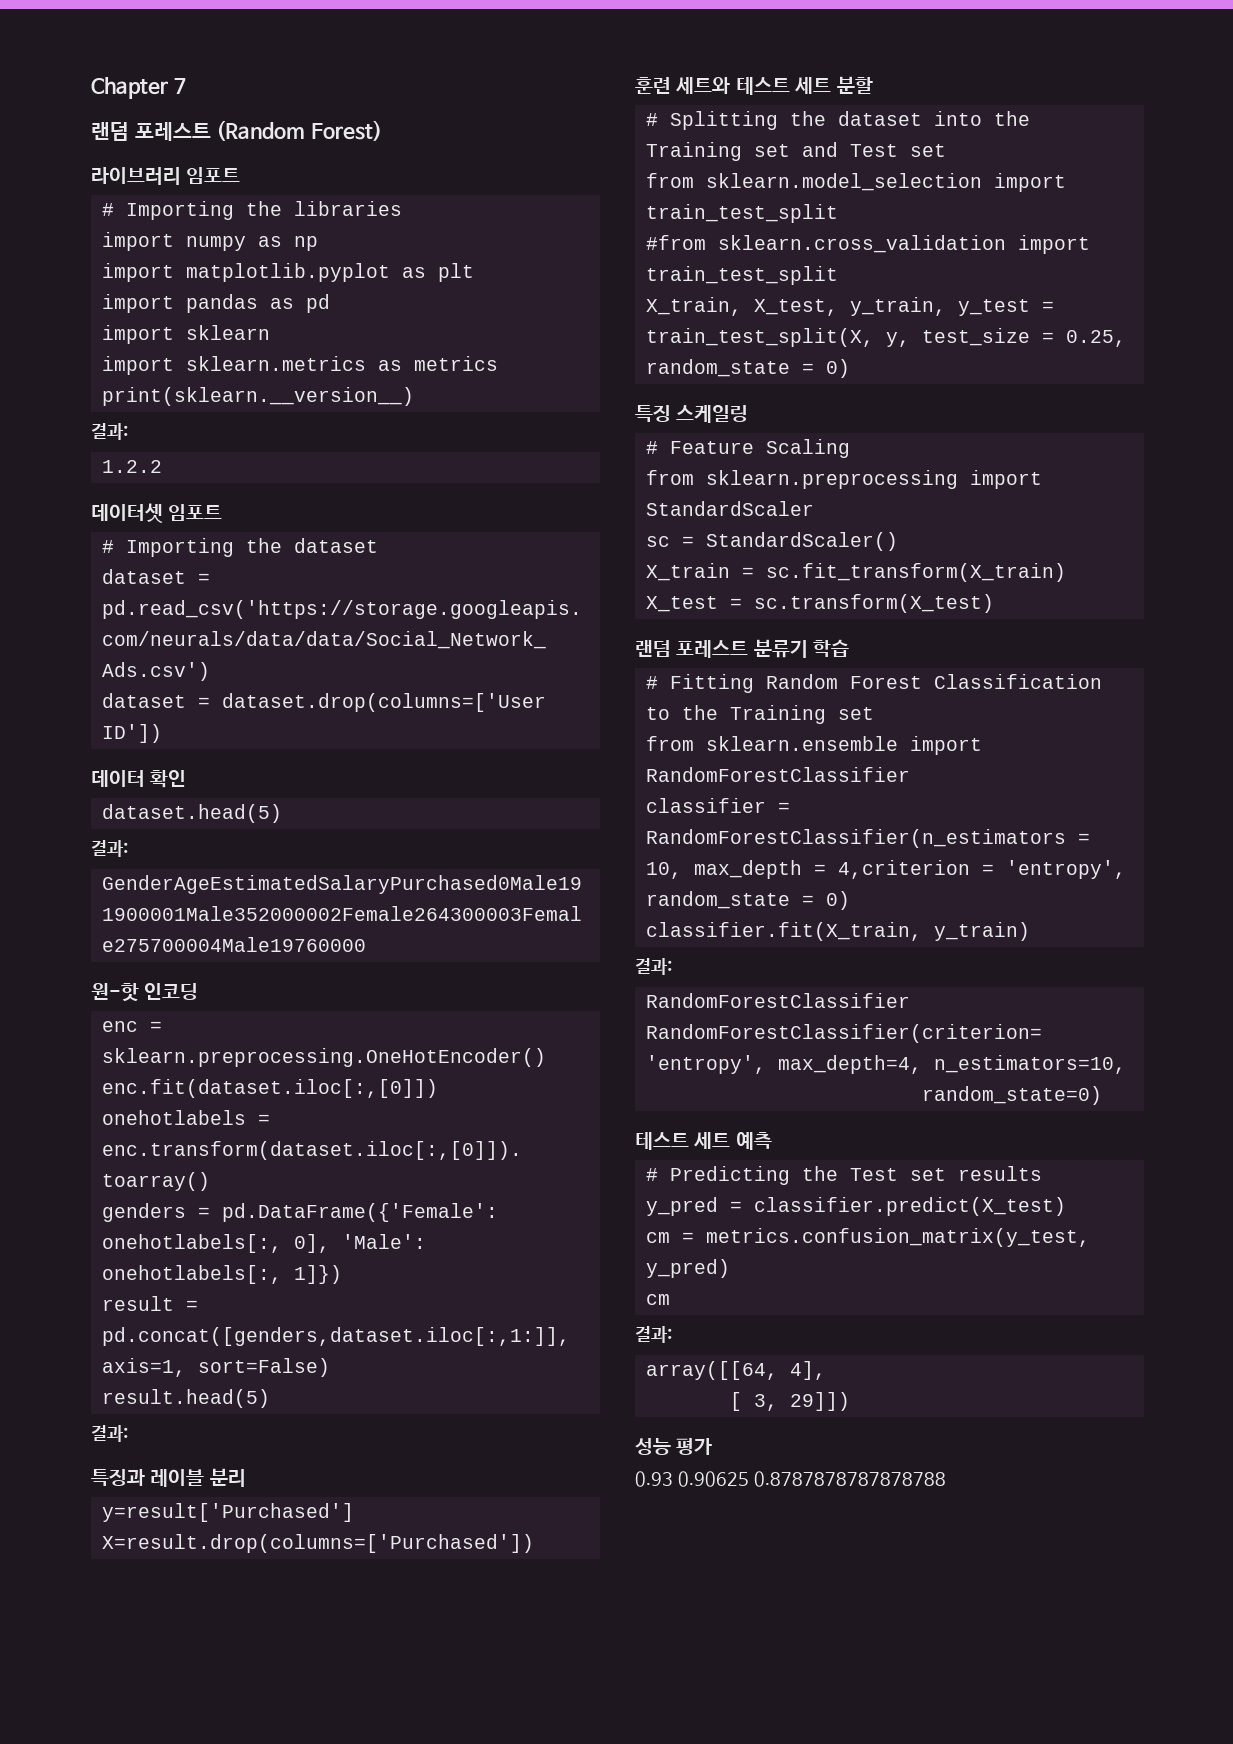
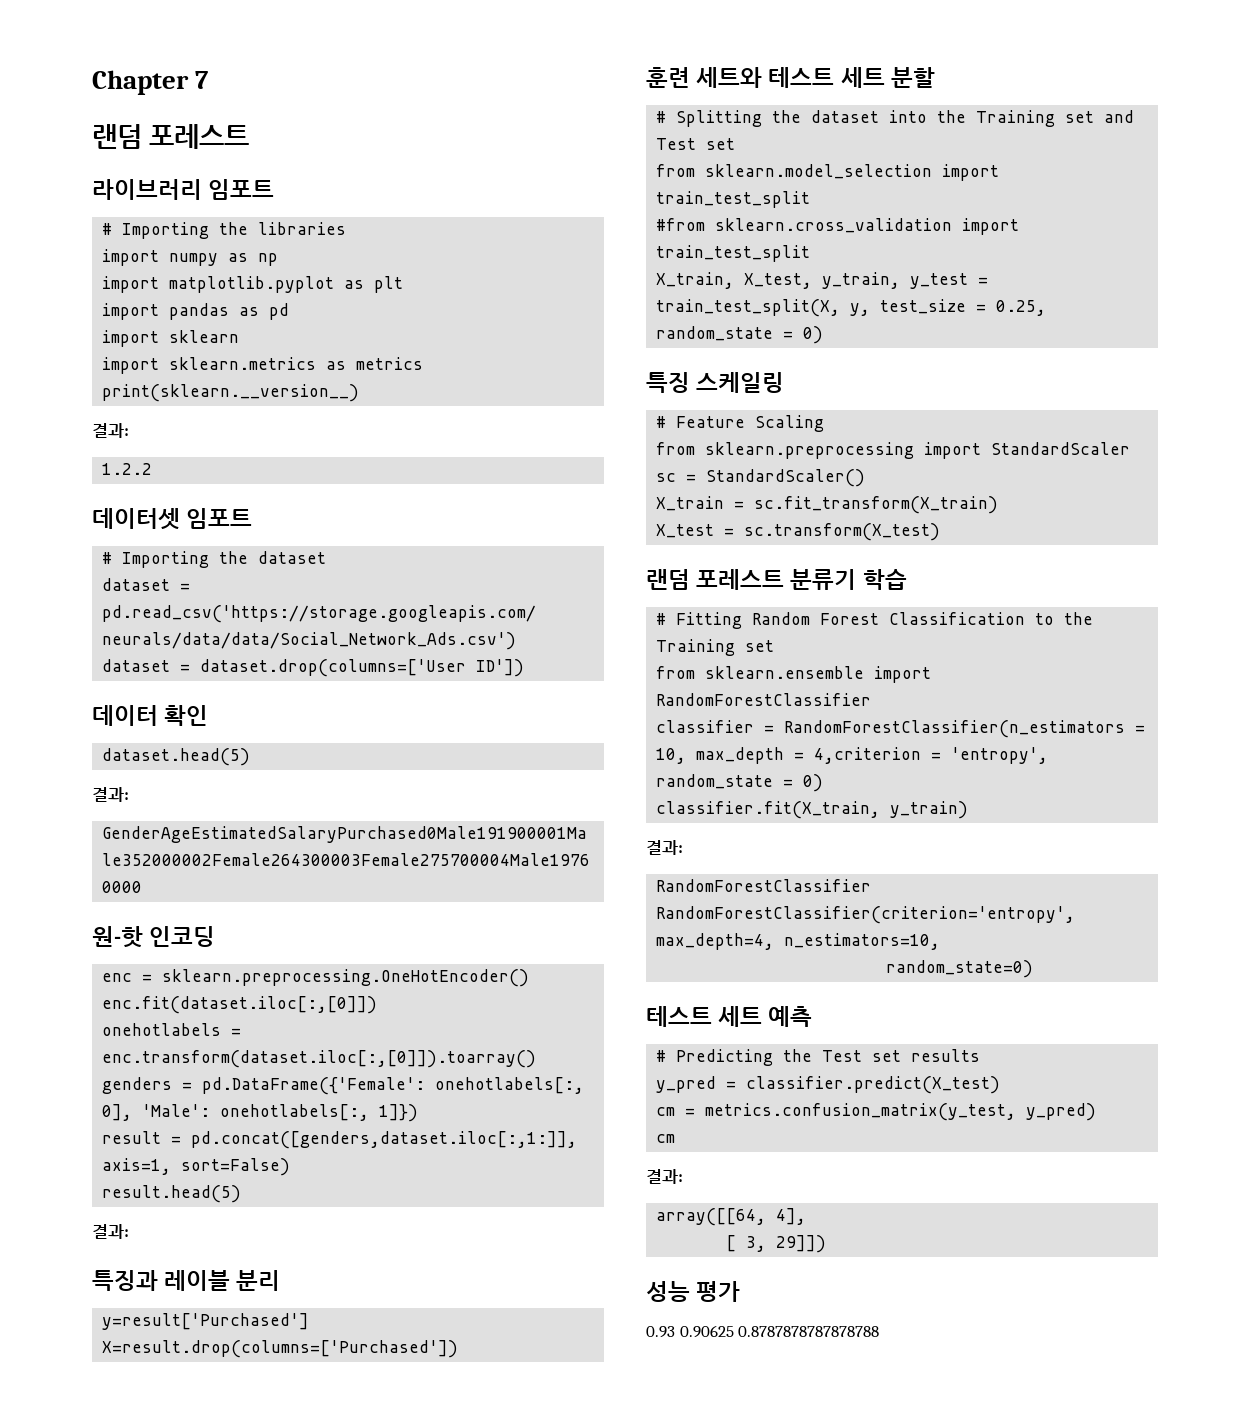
[216,120,382,141] (Random Forest) -> (250, 136) none

